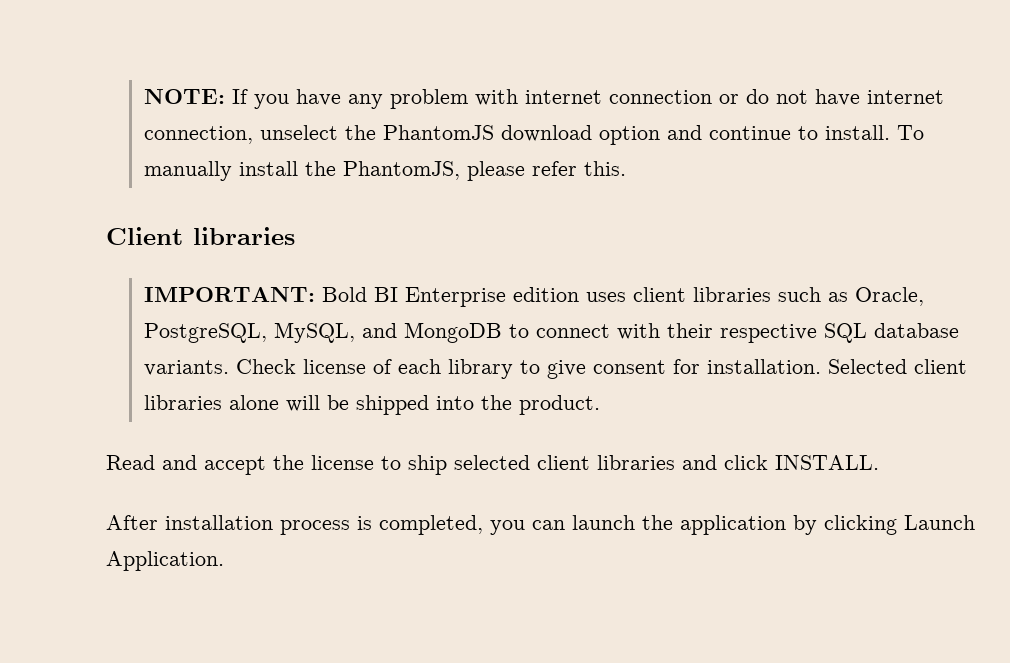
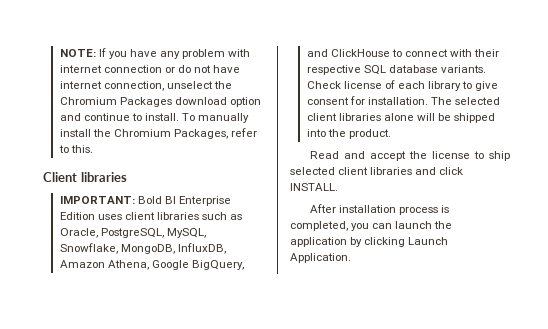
[382,125,494,140] PhantomJS -> [59,97,172,107] Chromium Packages
[342,161,577,181] PhantomJS, please refer -> [113,128,257,139] [58,145,69,153] Chromium Packages, refer to
[512,287,579,302] edition -> [59,212,95,220] Edition
[361,322,502,343] and MongoDB -> [59,243,226,254] [59,260,244,270] [306,49,390,57] Snowflake, MongoDB, InfluxDB, Amazon Athena, Google BigQuery, and ClickHouse
[827,359,907,374] Selected -> [430,97,500,105] The selected

